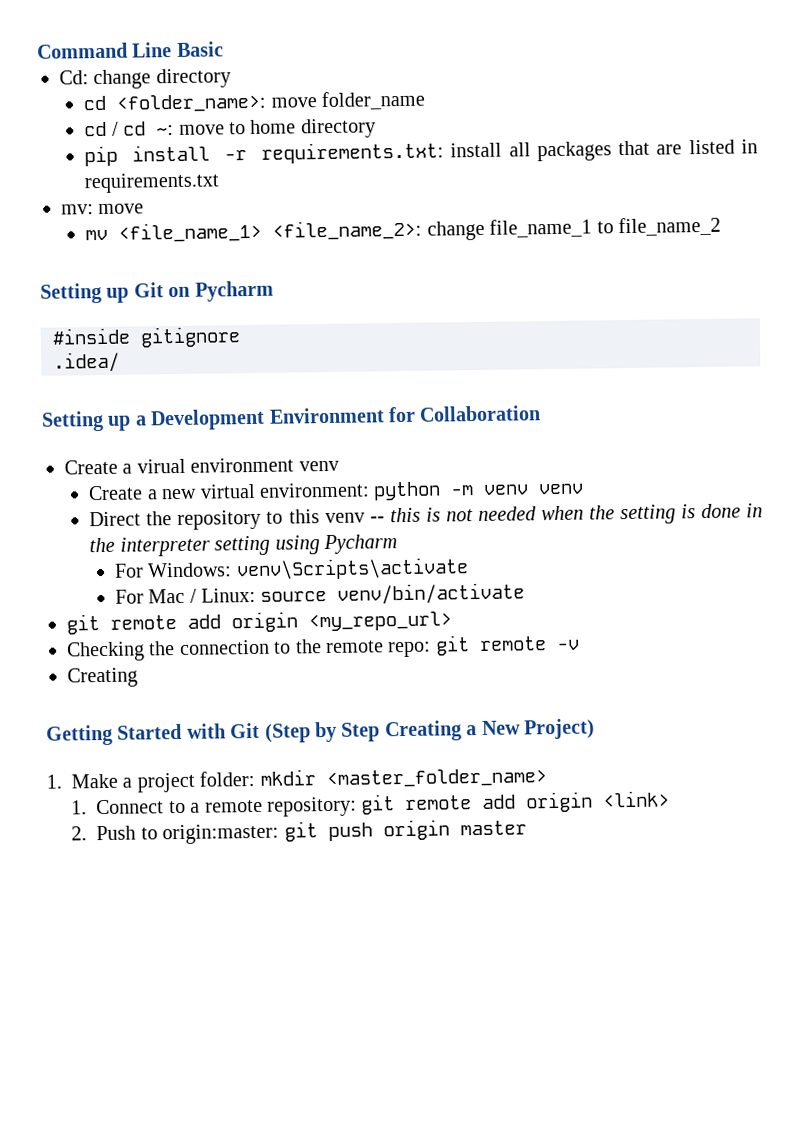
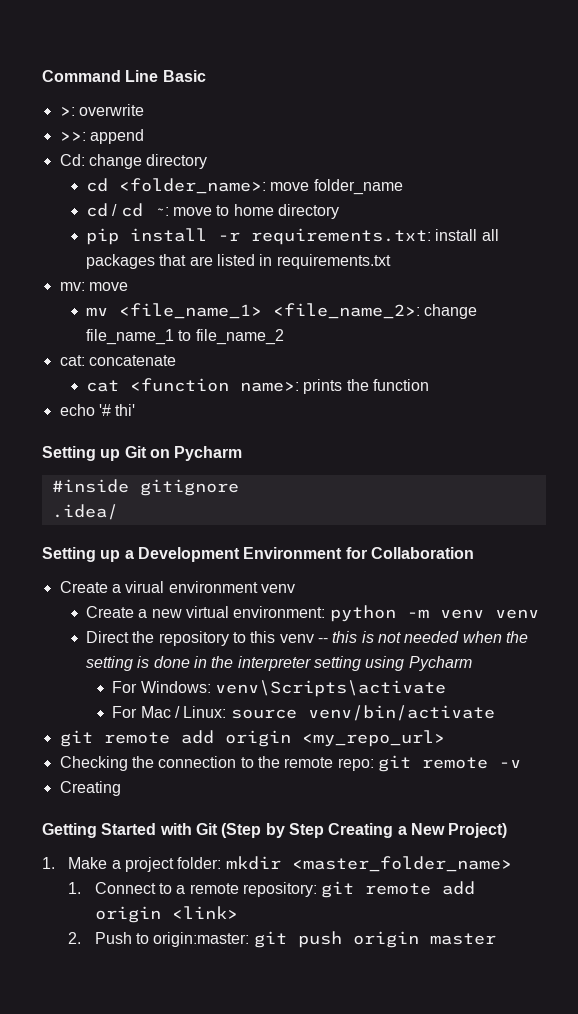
(224, 49) none -> [59,104,144,116] [59,129,144,144] // >: overwrite // >>: append
(721, 226) none -> [59,355,176,366] [86,378,429,394] [59,404,136,416] // cat: concatenate // cat <function name>: prints the function // echo '# thi'

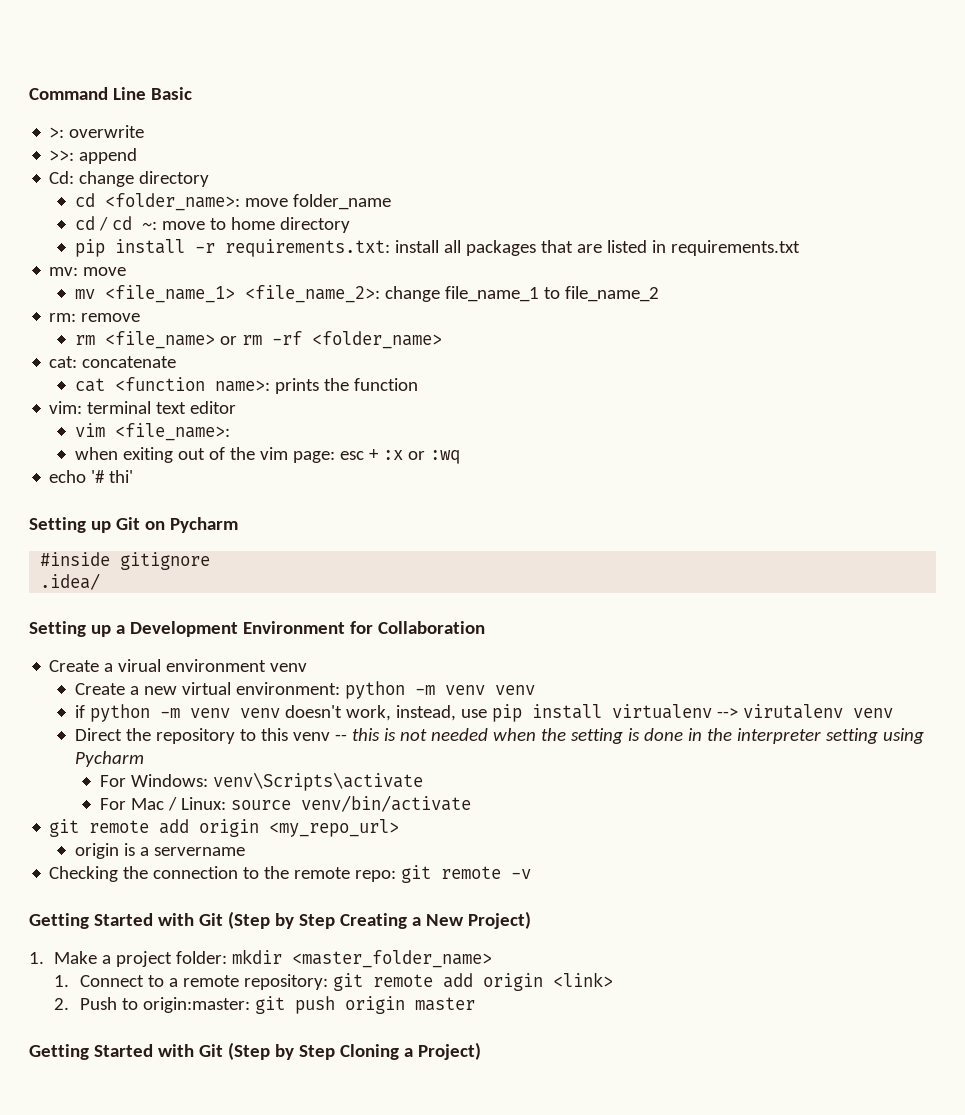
(284, 337) none -> [49,313,141,322] [74,331,442,349] // rm: remove // rm <file_name> or rm -rf <folder_name>
(429, 385) none -> [49,401,237,414] [74,423,230,441] [74,447,460,464] // vim: terminal text editor // vim <file_name>: // when exiting out of the vim page: esc + :x or :wq
(539, 614) none -> [74,704,893,722] // if python -m venv venv doesn't work, instead, use pip install virtualenv --> virutalenv venv
(445, 738) none -> [74,843,245,859] // origin is a servername
[59,781,121,796] // Creating -> (532, 874) none
(496, 939) none -> [29,1042,481,1060] // Getting Started with Git (Step by Step Cloning a Project)

